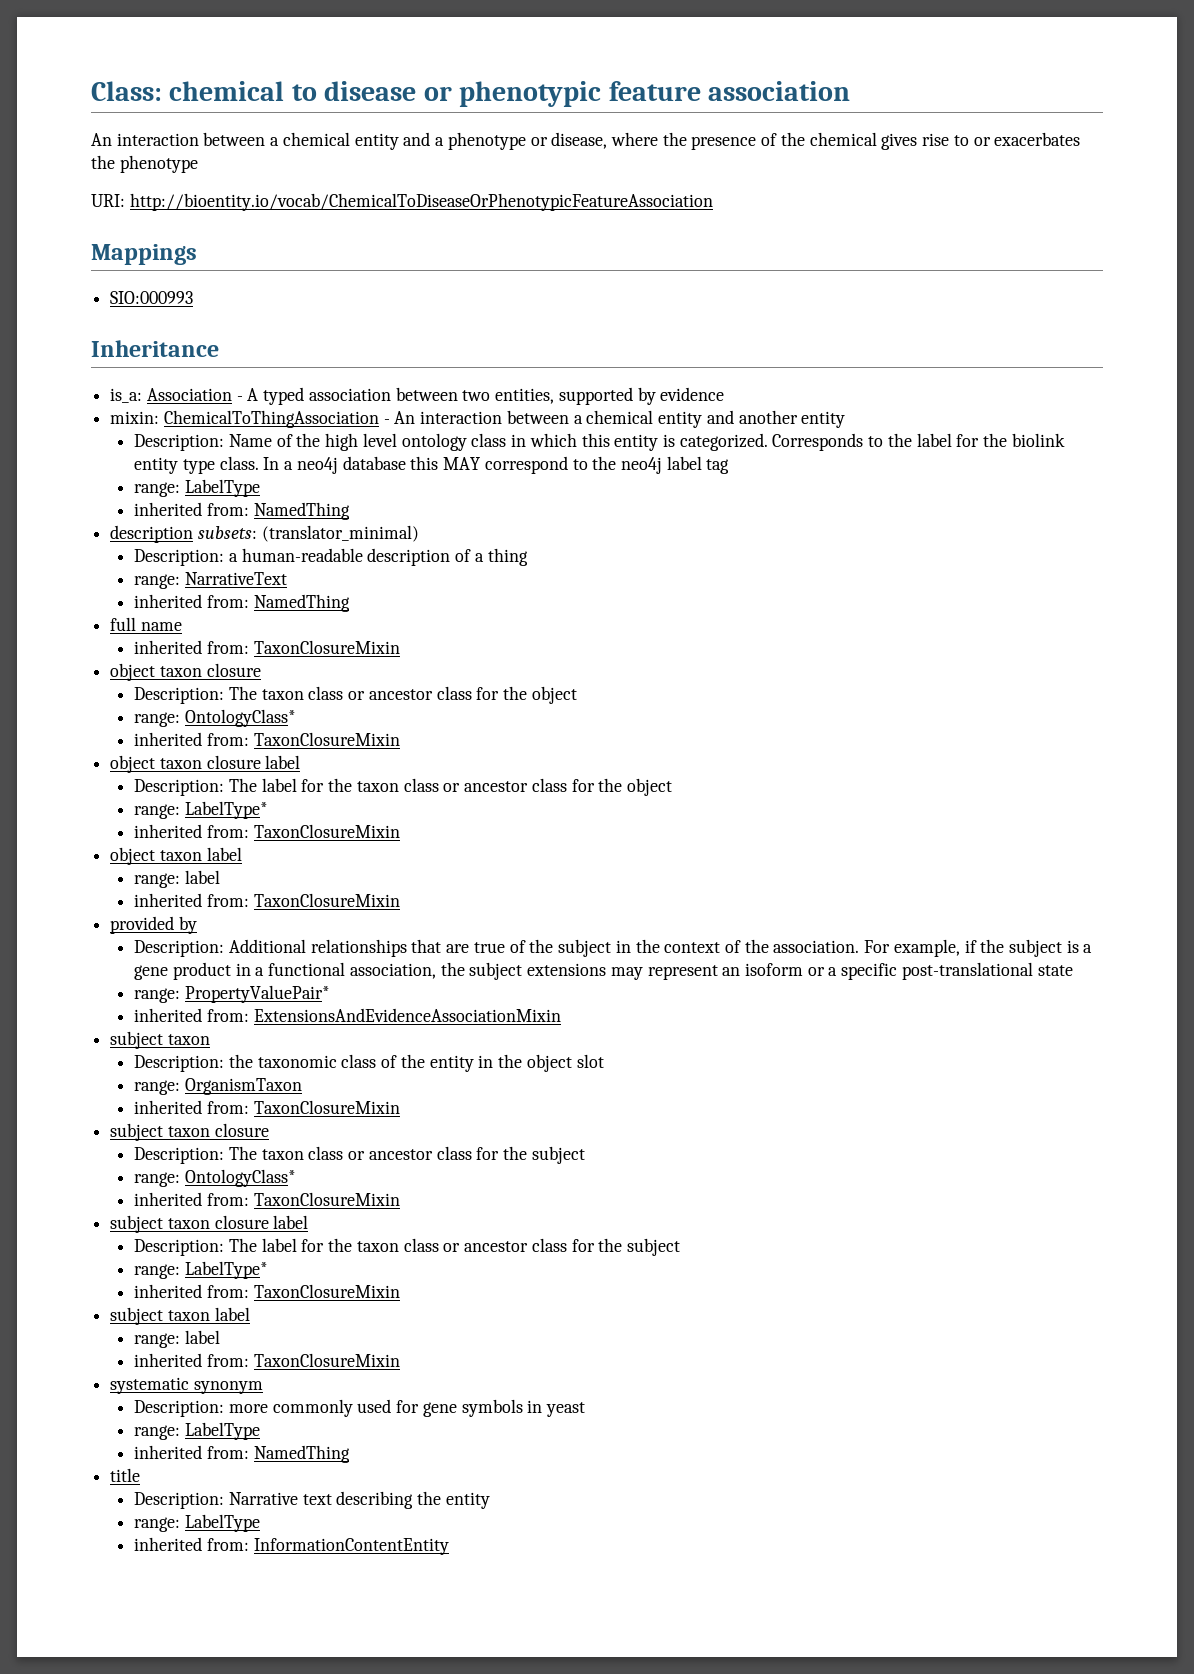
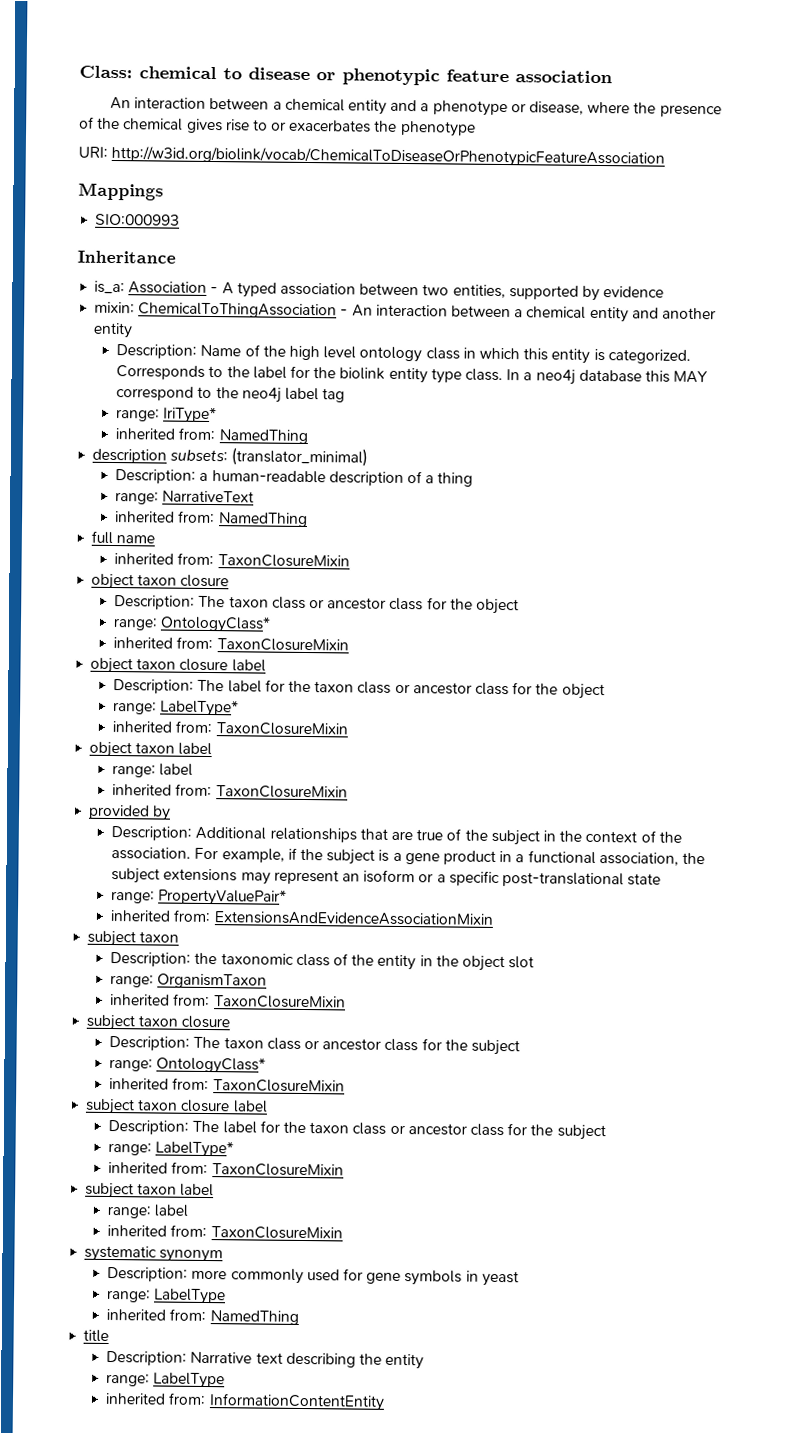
[129,193,713,211] http://bioentity.io/vocab/ChemicalToDiseaseOrPhenotypicFeatureAssociation -> [111,145,666,168] http://w3id.org/biolink/vocab/ChemicalToDiseaseOrPhenotypicFeatureAssociation
[184,479,260,497] LabelType -> [163,406,218,424] IriType*

